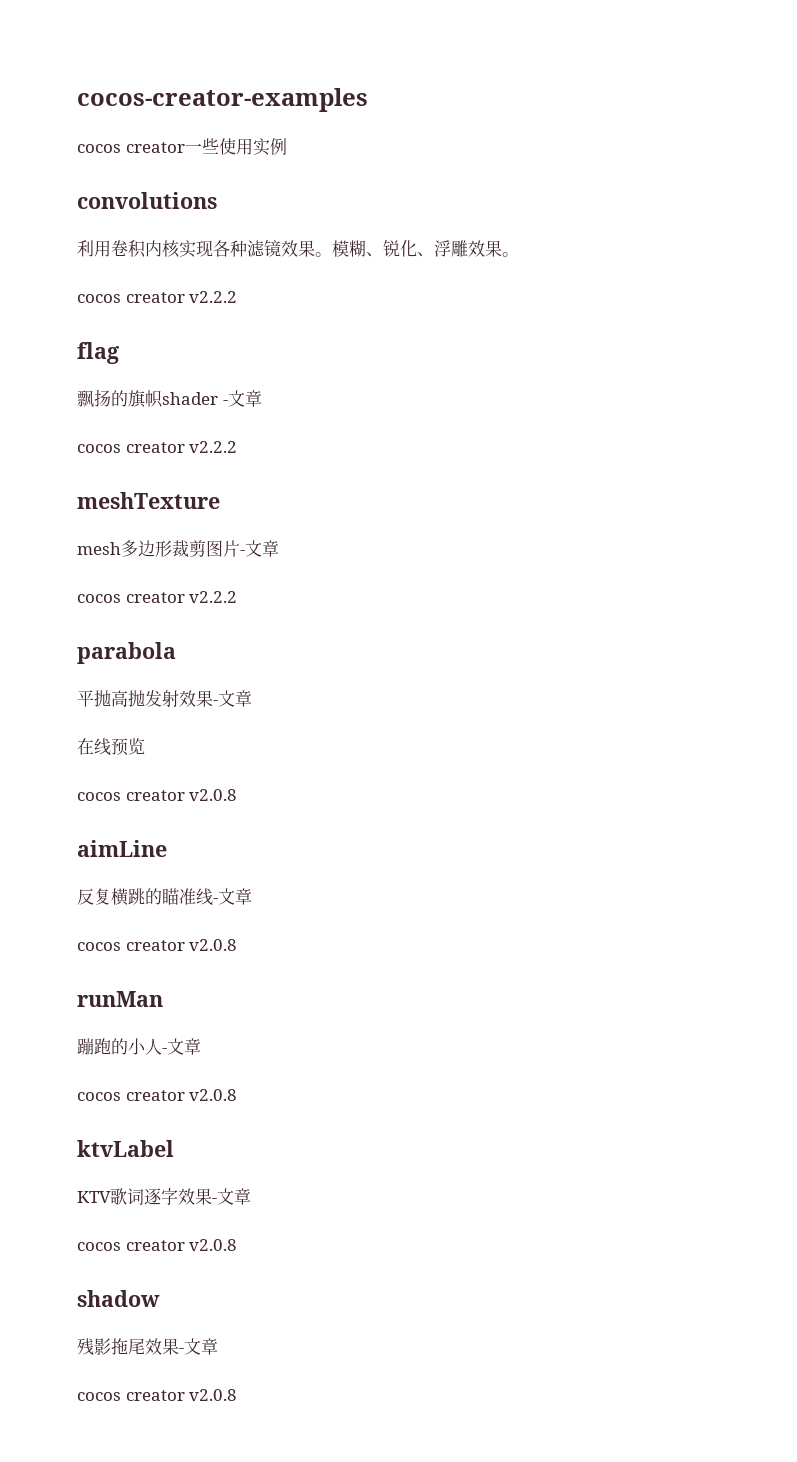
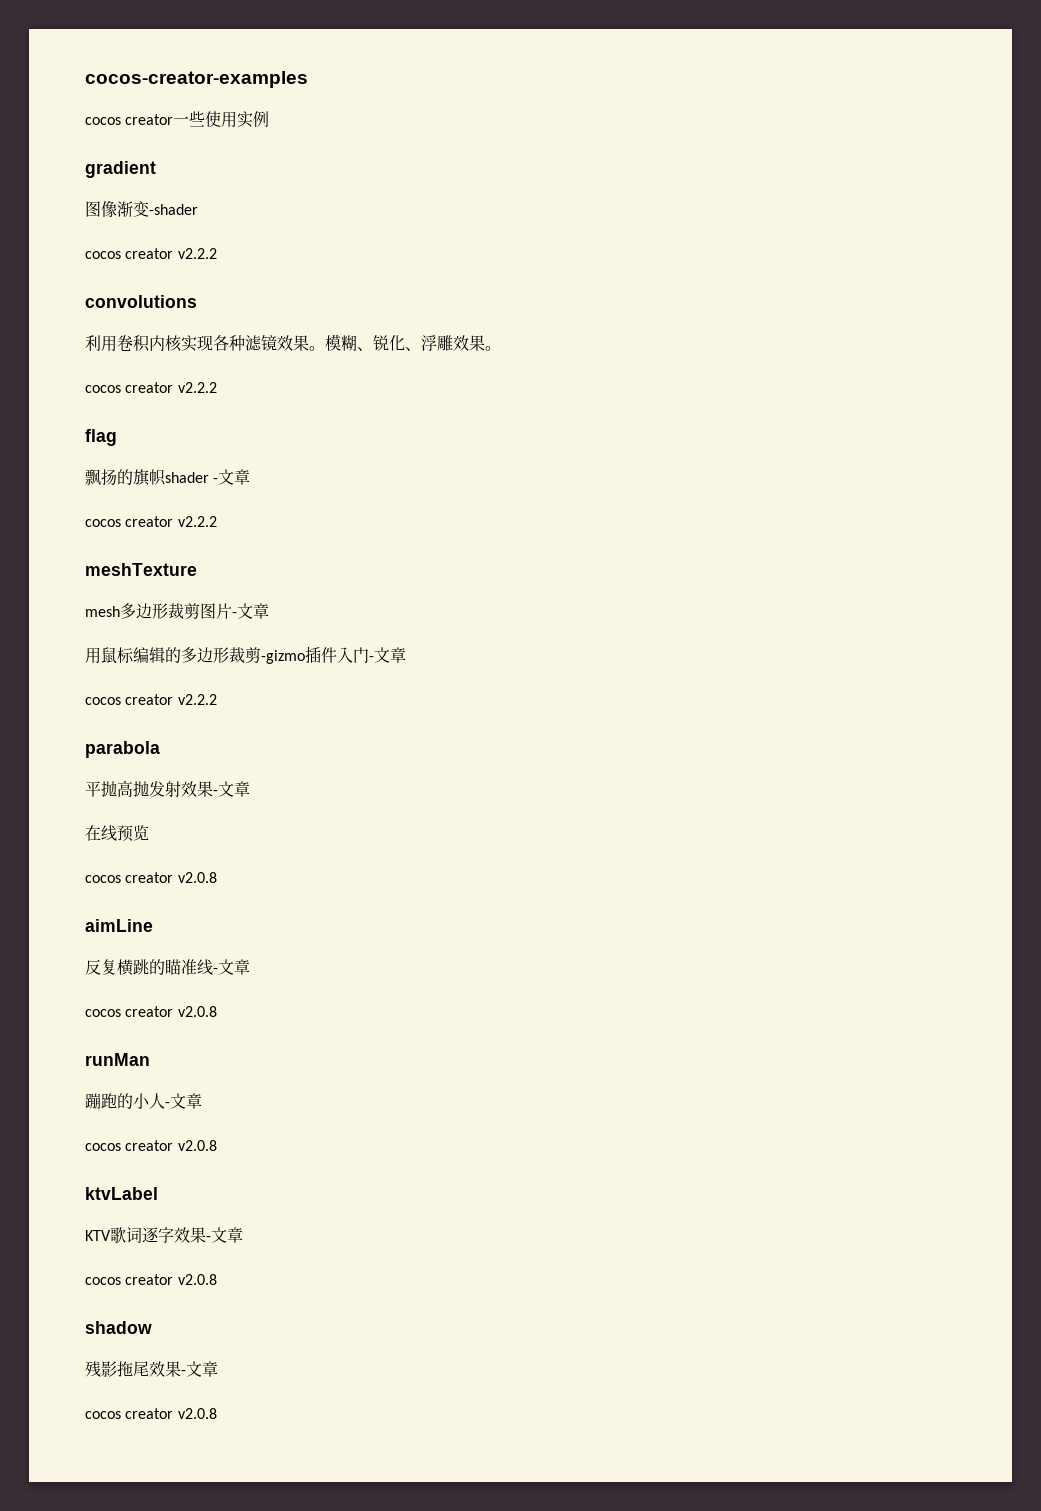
(287, 146) none -> [85,161,156,178] [85,201,198,218] [85,248,217,259] // gradient // 图像渐变-shader // cocos creator v2.2.2
(279, 548) none -> [85,646,406,664] // 用鼠标编辑的多边形裁剪-gizmo插件入门-文章

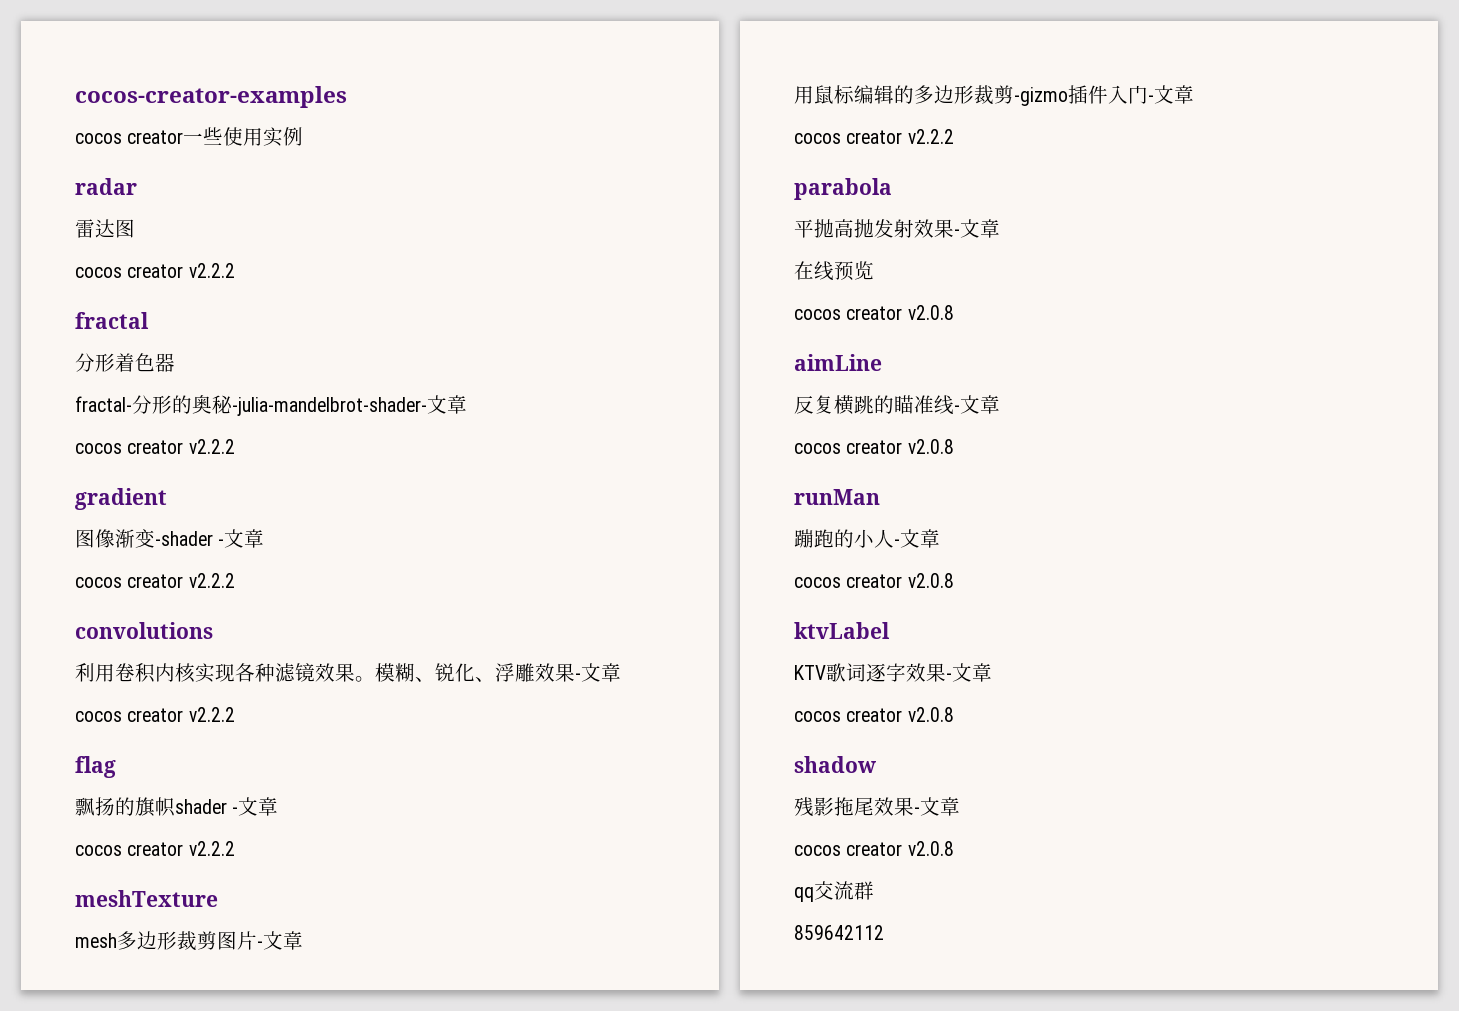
(270, 119) none -> [75,178,137,195] [75,219,135,238] [75,263,235,278] [75,312,149,329] [75,353,175,372] [75,395,467,416] [75,439,235,454] // radar // 雷达图 // cocos creator v2.2.2 // fractal // 分形着色器 // fractal-分形的奥秘-julia-mandelbrot-shader-文章 // cocos creator v2.2.2
(198, 209) none -> [218,529,265,548] -文章
[485,346,501,351] 。 -> [575,663,621,682] -文章
(217, 1413) none -> [794,881,874,902] [794,925,884,940] // qq交流群 // 859642112

